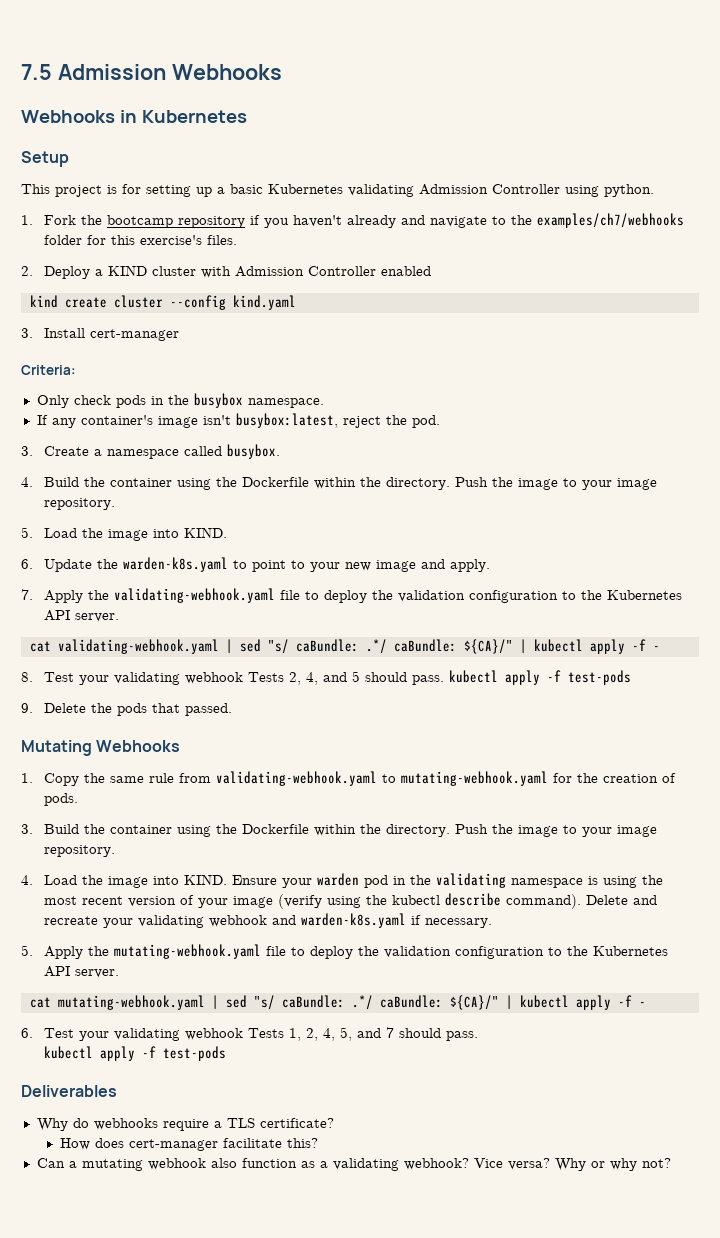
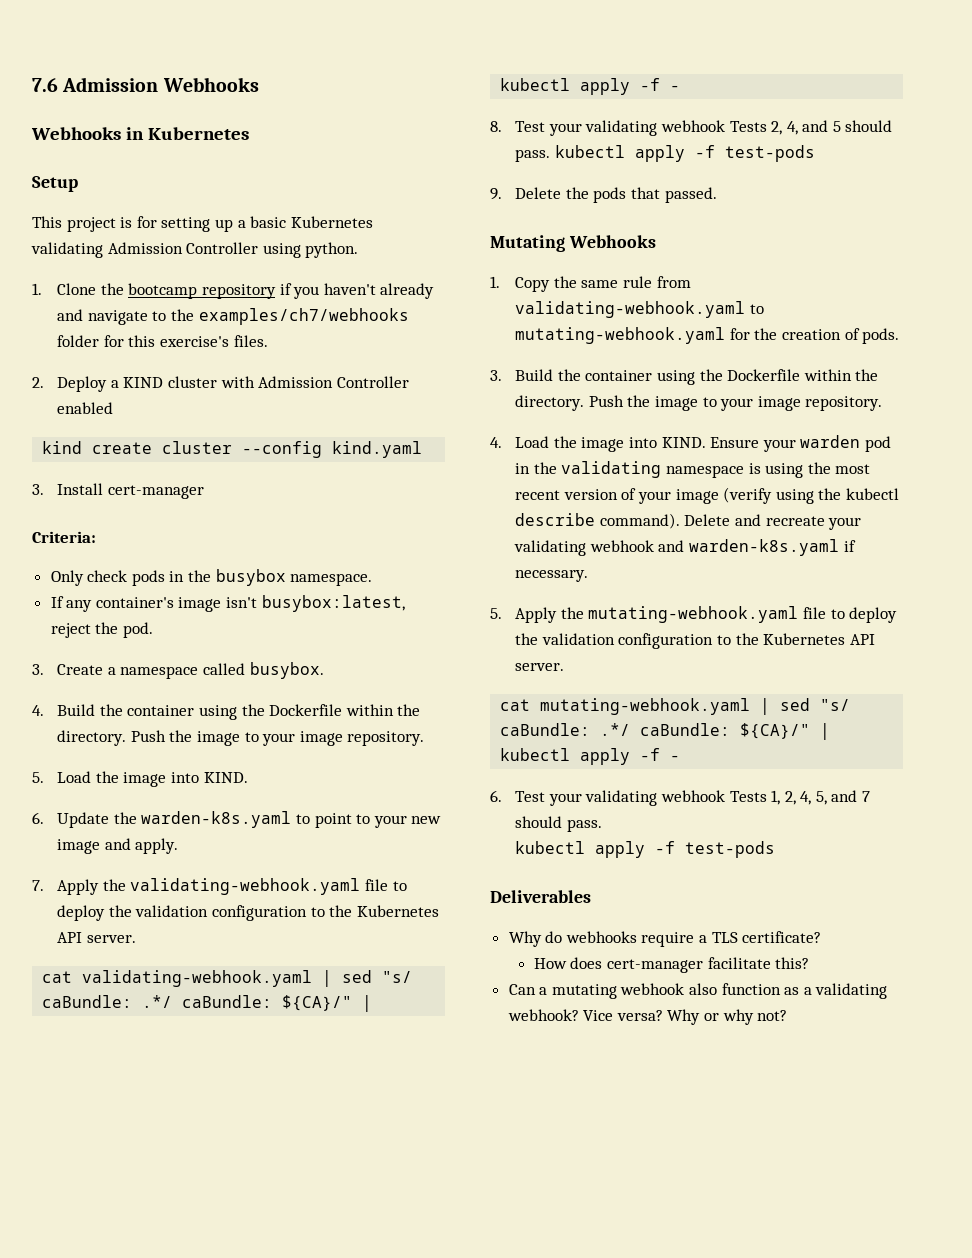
[21,64,52,80] 7.5 -> [32,78,58,92] 7.6
[44,215,77,225] Fork -> [57,283,97,295] Clone

